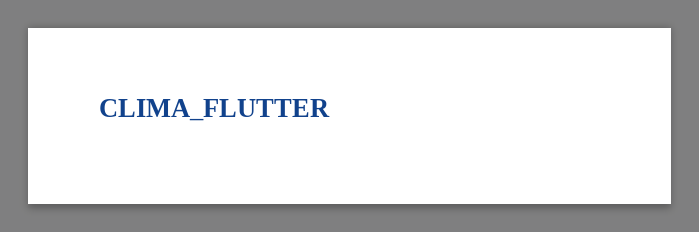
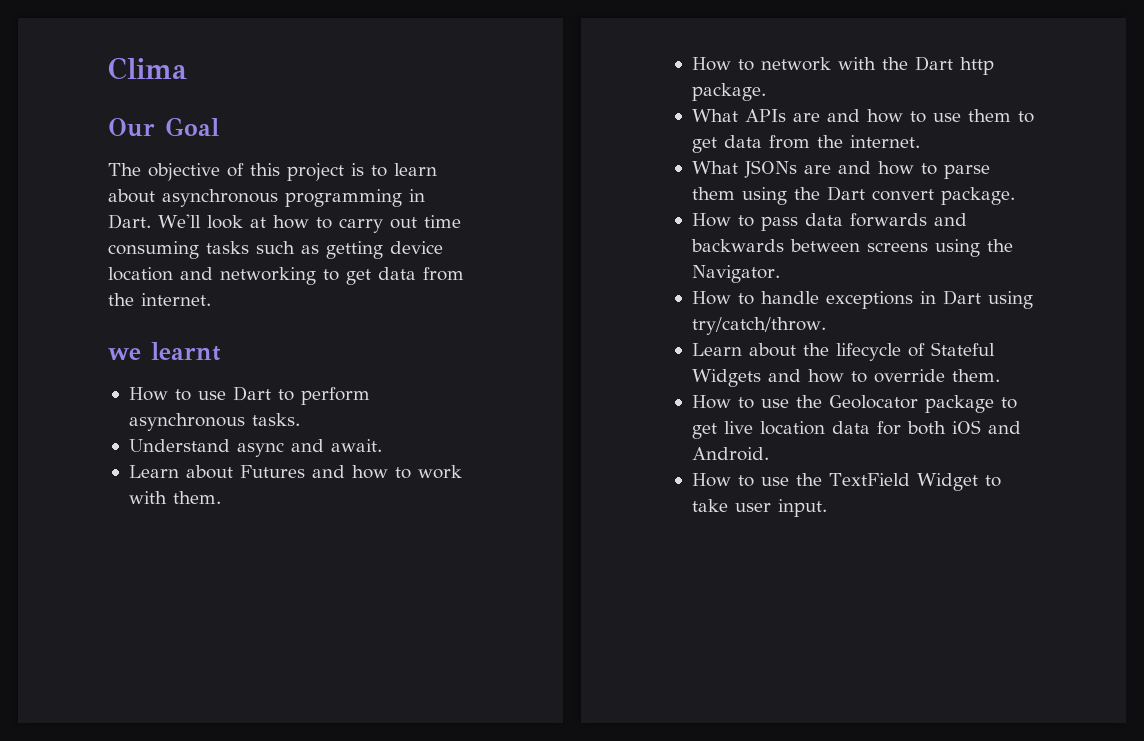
[99,99,330,121] CLIMA_FLUTTER -> [108,57,187,80] [108,117,219,137] [108,163,437,181] [108,189,425,207] [108,214,461,233] [108,241,443,259] [108,267,464,285] [108,293,211,306] [108,342,221,361] [128,386,370,405] [128,413,300,431] [128,439,382,457] [128,465,462,479] [128,491,221,504] [691,56,994,75] [691,83,766,101] [691,109,1034,123] [691,135,920,153] [691,160,990,179] [691,186,1015,205] [691,213,967,231] [690,239,1013,257] [691,265,780,283] [691,290,1033,309] [691,317,826,335] [691,342,995,361] [691,369,1000,387] [691,395,1017,413] [691,420,1021,439] [691,447,769,461] [691,473,1001,491] [691,499,827,517] Clima // Our Goal // The objective of this project is to learn about asynchronous programming in Dart. We'll look at how to carry out time consuming tasks such as getting device location and networking to get data from the internet. // we learnt // How to use Dart to perform asynchronous tasks. // Understand async and await. // Learn about Futures and how to work with them. // How to network with the Dart http package. // What APIs are and how to use them to get data from the internet. // What JSONs are and how to parse them using the Dart convert package. // How to pass data forwards and backwards between screens using the Navigator. // How to handle exceptions in Dart using try/catch/throw. // Learn about the lifecycle of Stateful Widgets and how to override them. // How to use the Geolocator package to get live location data for both iOS and Android. // How to use the TextField Widget to take user input.

